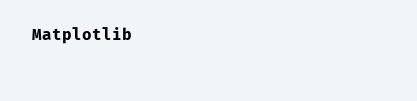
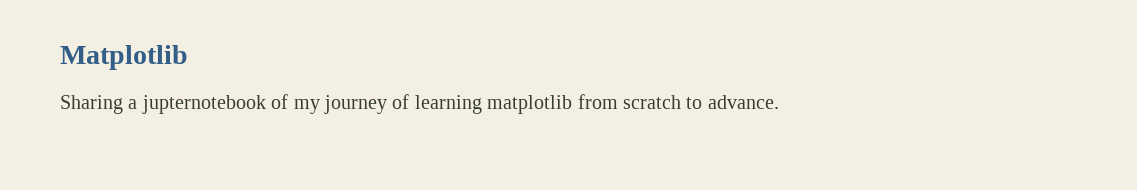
(132, 35) none -> [60,94,779,114] // Sharing a jupternotebook of my journey of learning matplotlib from scratch to advance.

